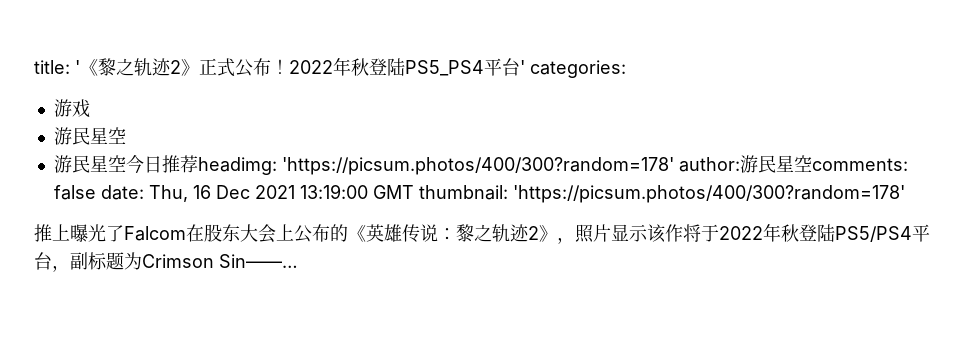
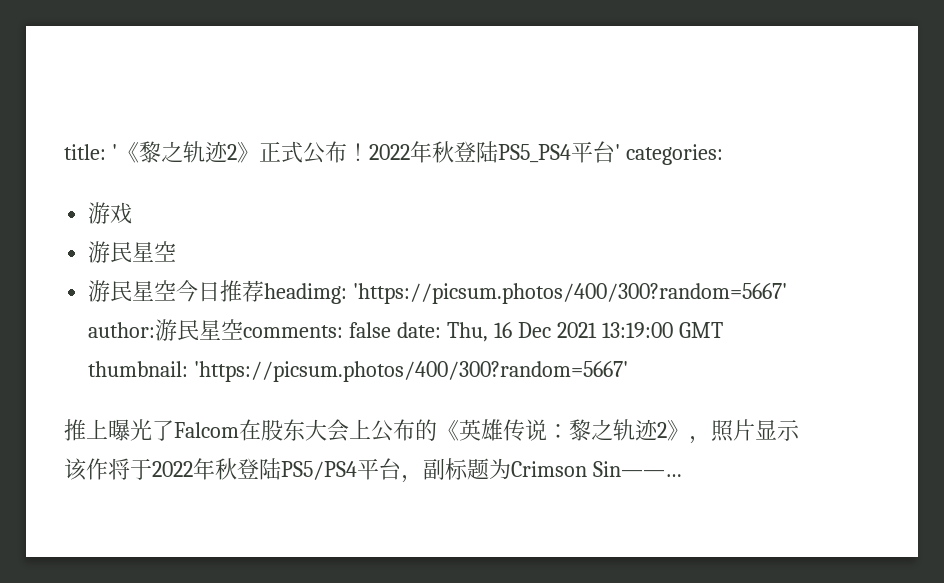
[281,157,674,175] 'https://picsum.photos/400/300?random=178' -> [353,283,788,304] 'https://picsum.photos/400/300?random=5667'
[512,185,905,203] 'https://picsum.photos/400/300?random=178' -> [194,361,629,382] 'https://picsum.photos/400/300?random=5667'

